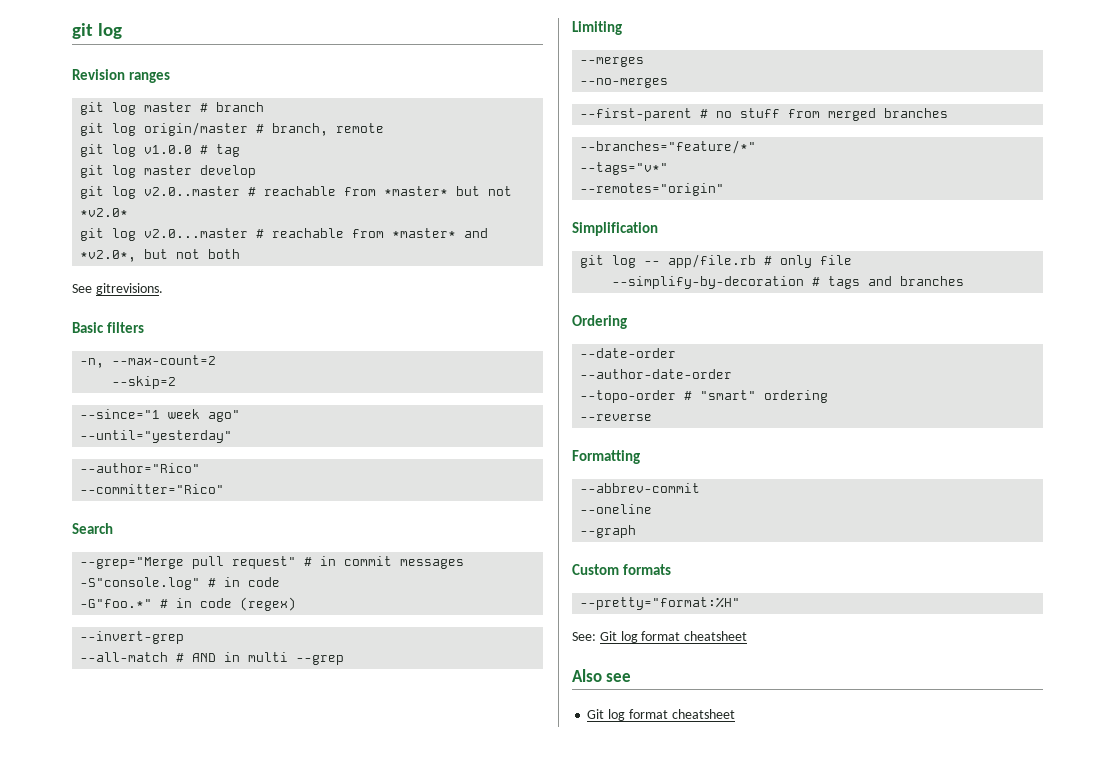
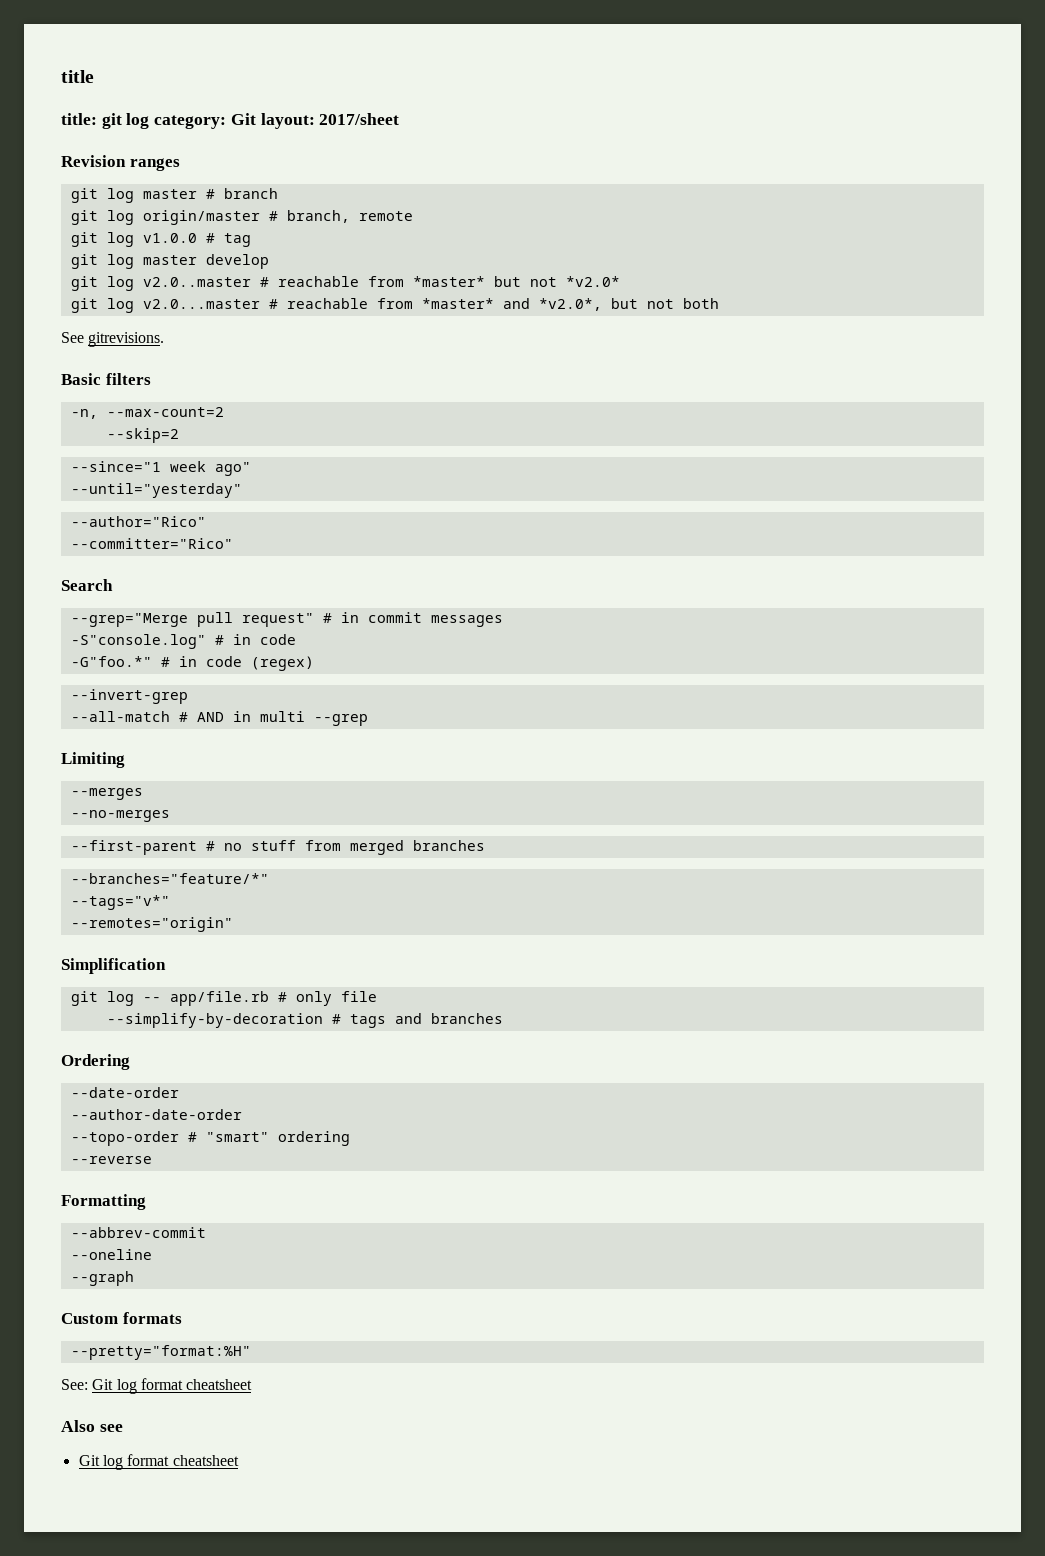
[72,23,123,39] git log -> [61,70,94,83] [61,113,400,129] title // title: git log category: Git layout: 2017/sheet

